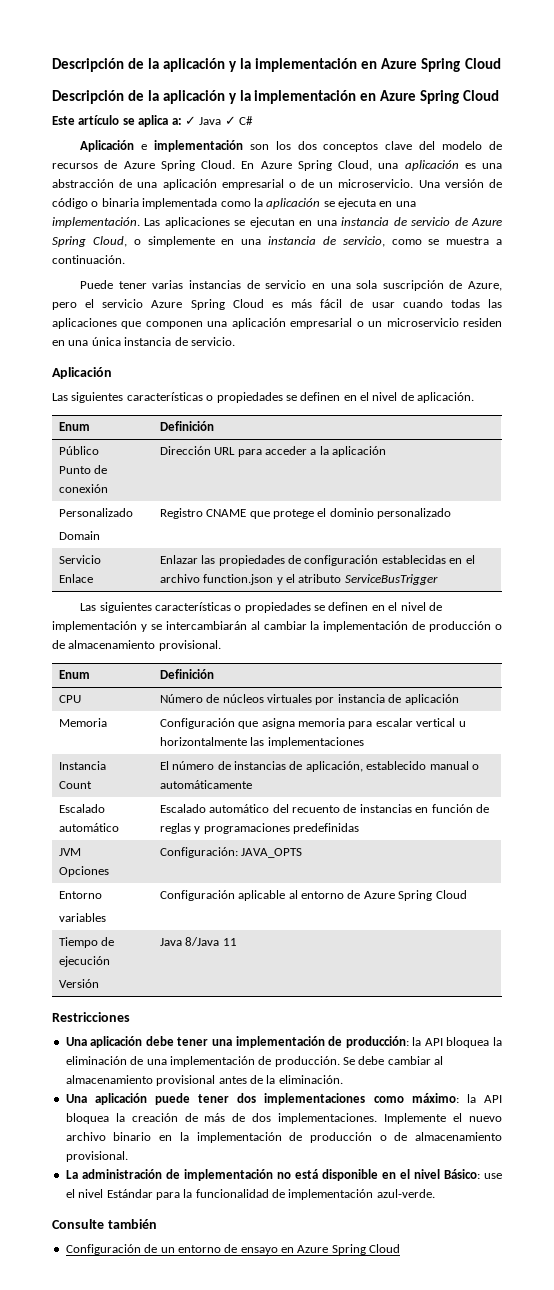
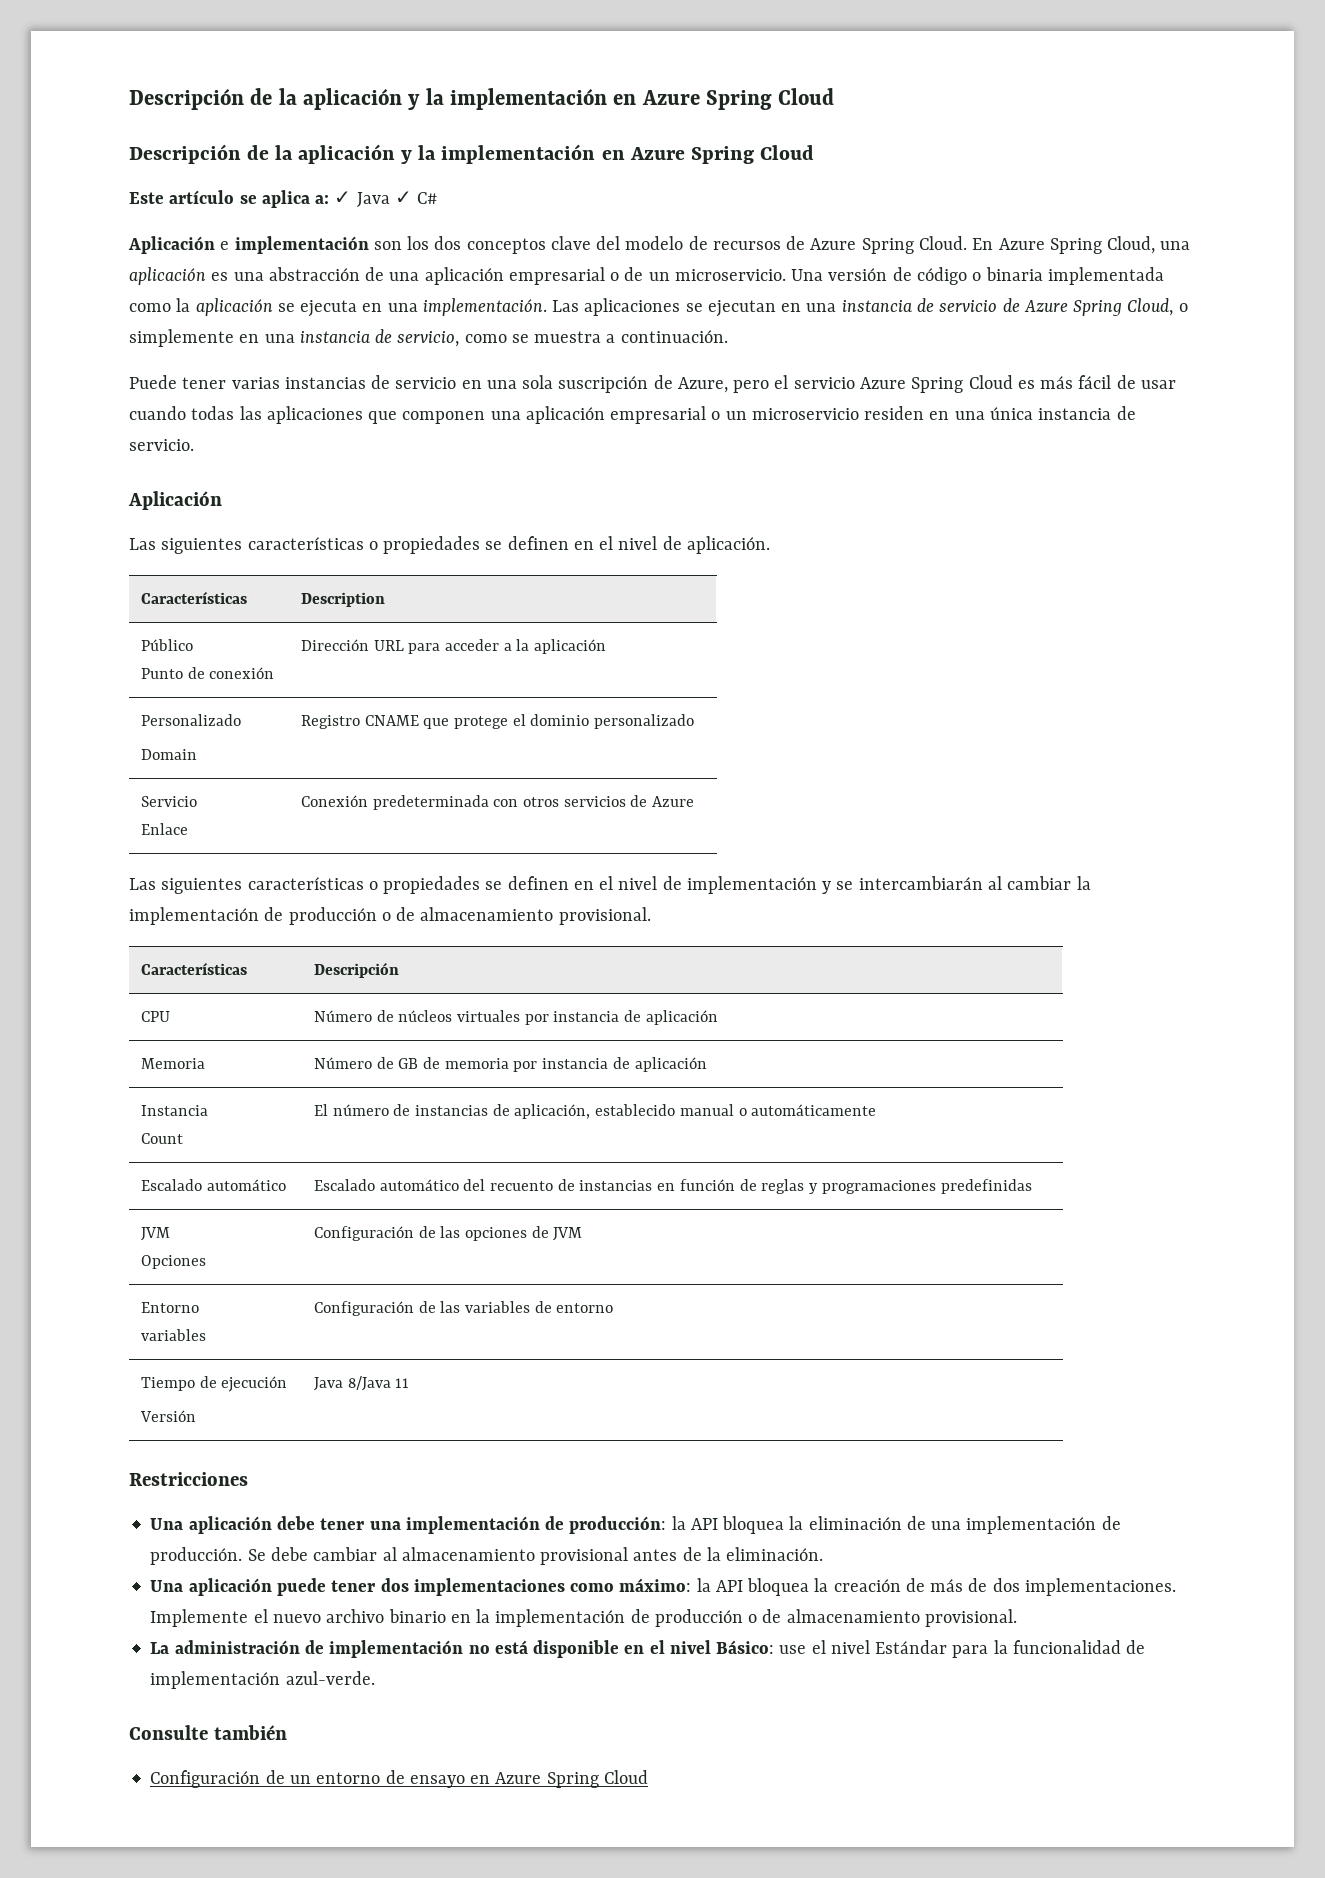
[58,422,90,431] [159,421,214,431] Enum | Definición -> [140,591,247,604] [300,592,385,607] Características | Description
[159,555,475,566] [159,574,438,585] Enlazar las propiedades de configuración establecidas en el archivo function.json y el atributo ServiceBusTrigger -> [300,795,695,810] Conexión predeterminada con otros servicios de Azure
[58,670,90,679] [159,669,214,679] Enum | Definición -> [140,962,247,975] [313,962,399,978] Características | Descripción
[159,718,466,729] [159,737,364,748] Configuración que asigna memoria para escalar vertical u horizontalmente las implementaciones -> [313,1057,707,1072] Número de GB de memoria por instancia de aplicación
[159,847,303,858] [58,891,102,899] [58,913,106,922] [159,890,467,901] Configuración: JAVA_OPTS // Entorno // variables | Configuración aplicable al entorno de Azure Spring Cloud -> [313,1226,583,1241] [140,1302,199,1313] [140,1329,206,1341] [313,1301,614,1316] Configuración de las opciones de JVM // Entorno // variables | Configuración de las variables de entorno

